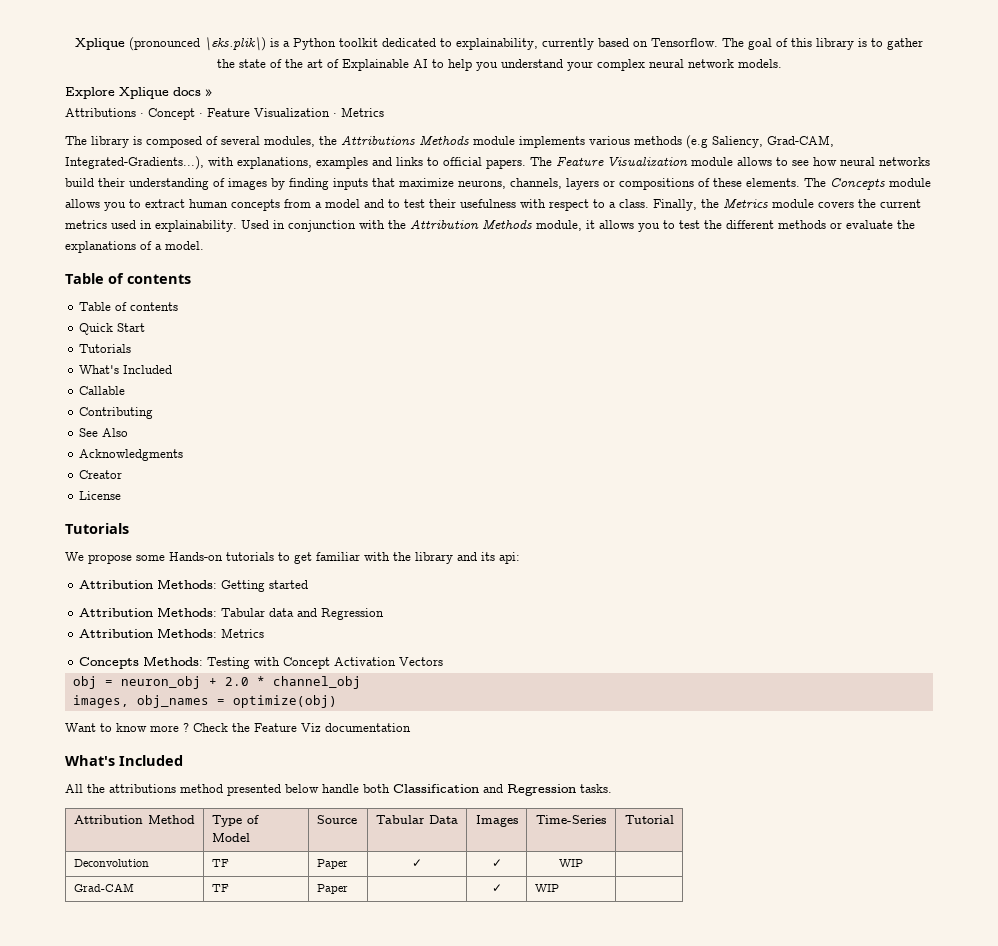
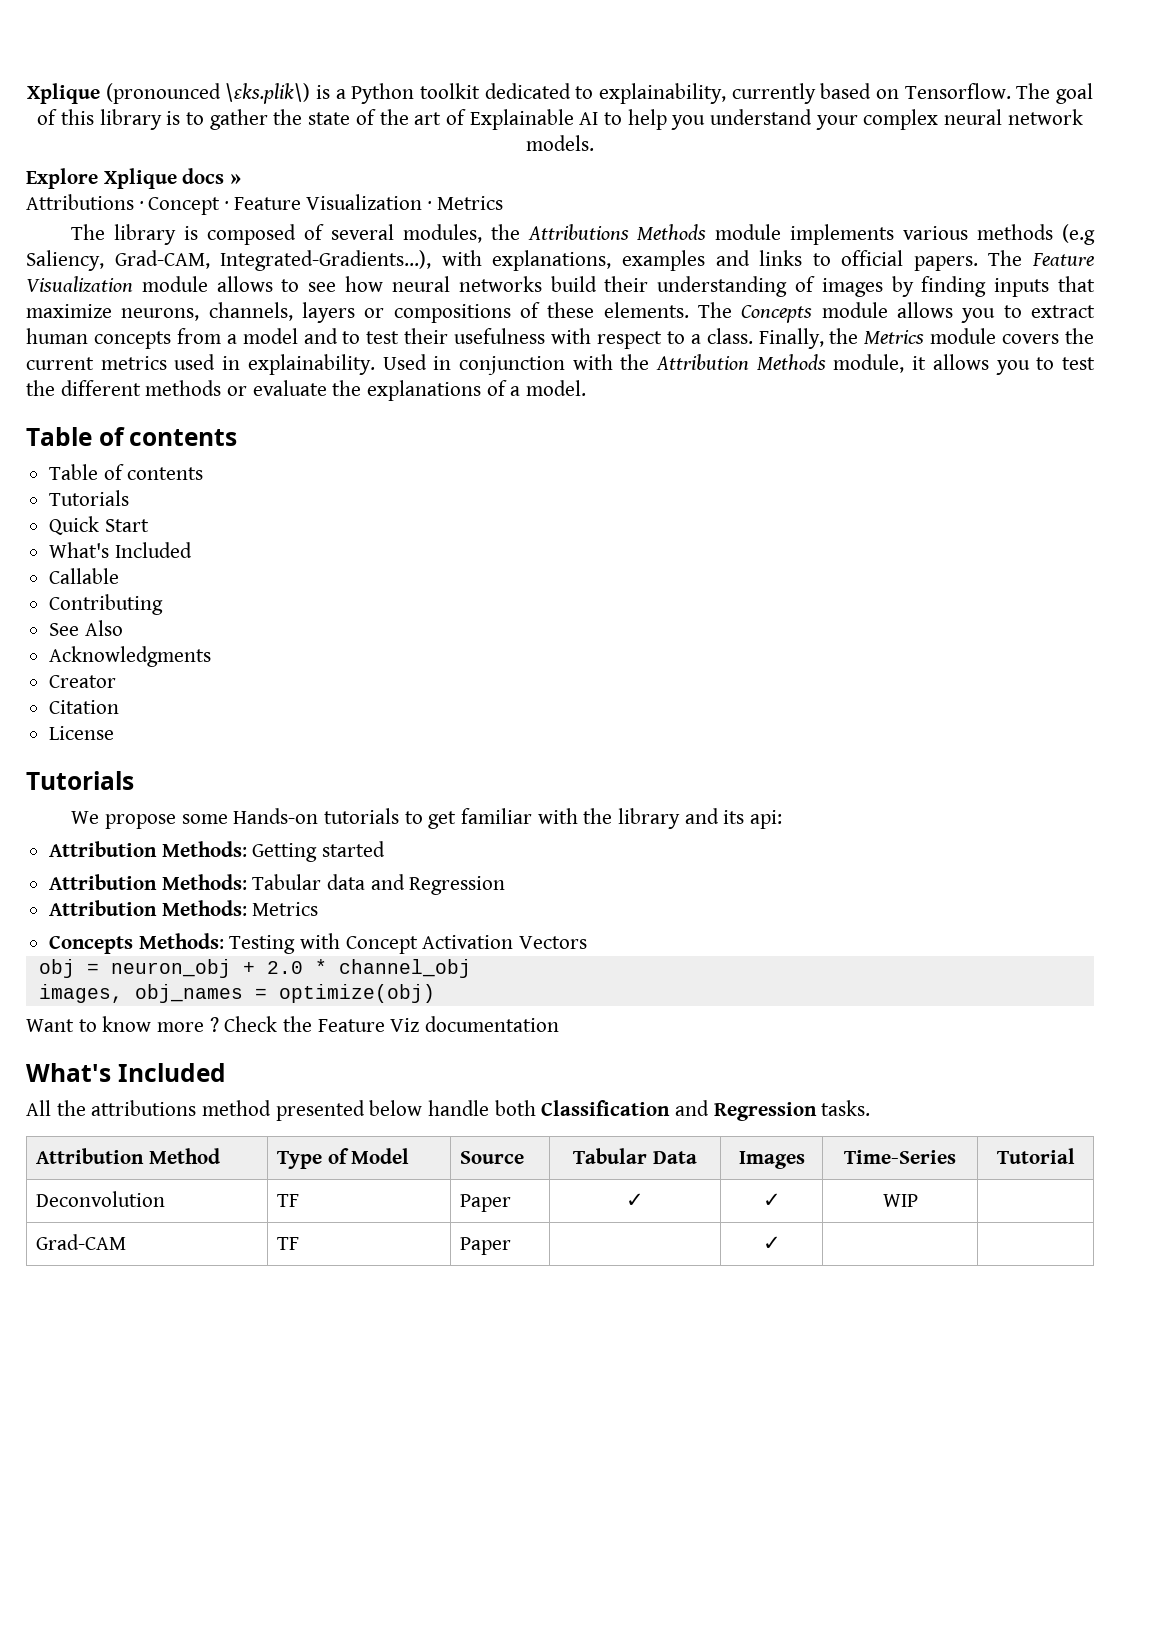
(179, 306) none -> [49,490,130,506] // Tutorials
[79,344,132,353] // Tutorials -> (149, 525) none
(123, 474) none -> [49,700,120,714] // Citation
[534,884,559,892] WIP -> (781, 1243) none

